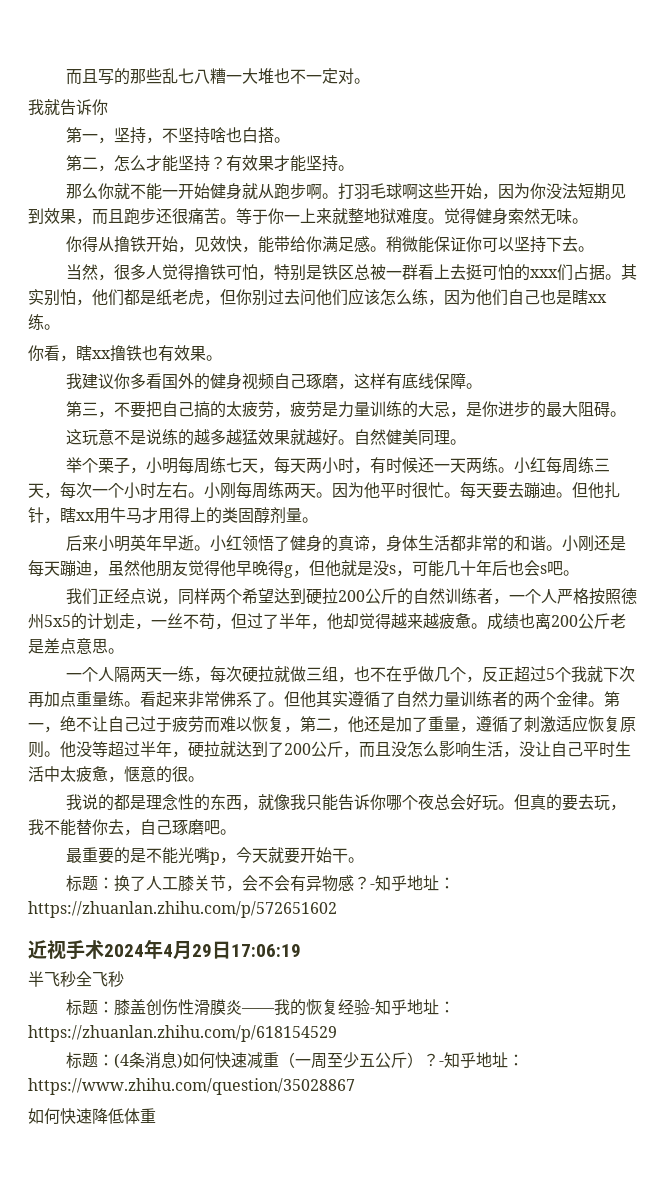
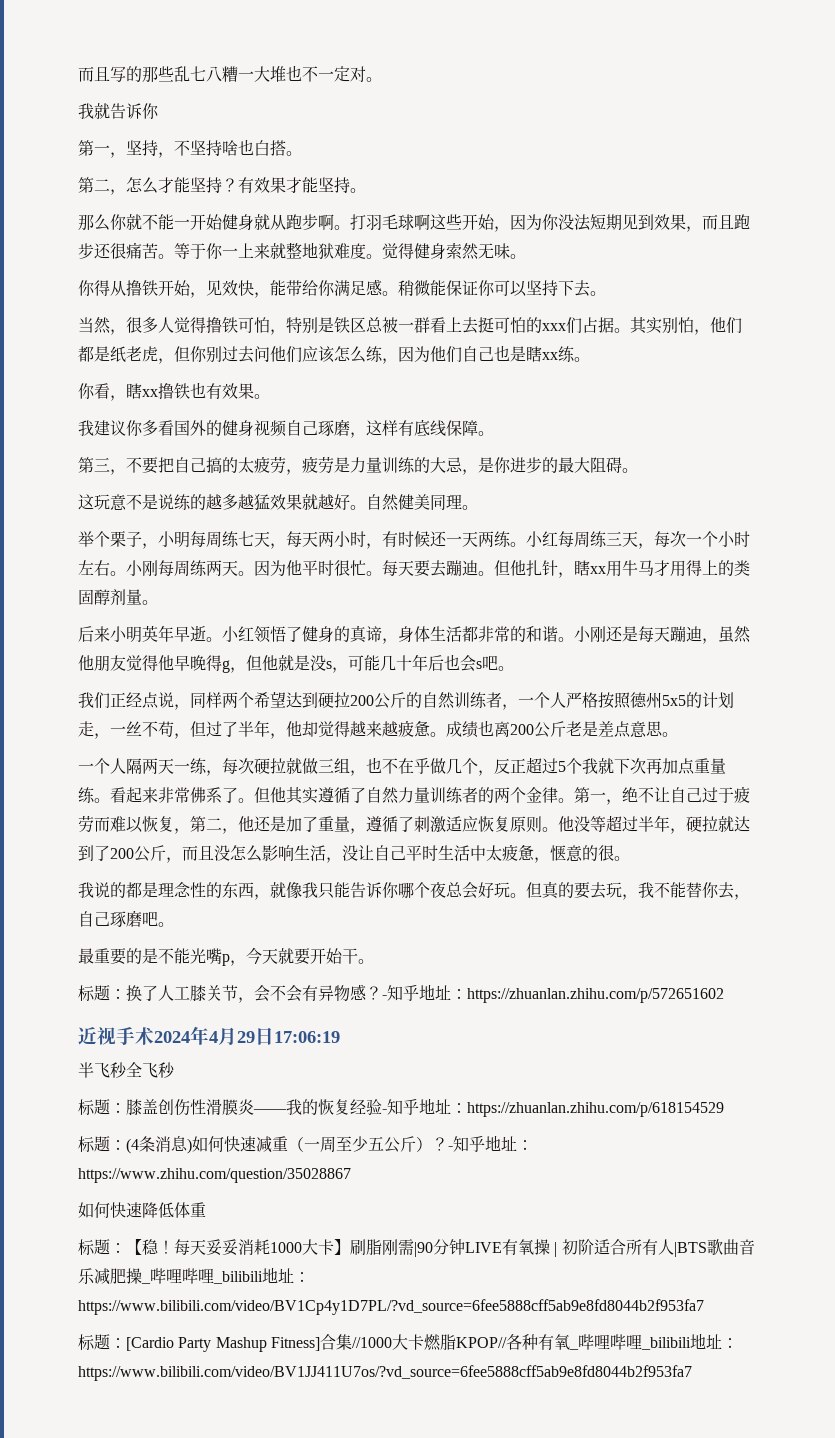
(156, 1115) none -> [78,1239,755,1257] [78,1267,310,1285] [78,1299,704,1315] [78,1333,738,1352] [78,1365,692,1381] // 标题：【稳！每天妥妥消耗1000大卡】刷脂刚需|90分钟LIVE有氧操 | 初阶适合所有人|BTS歌曲音乐减肥操_哔哩哔哩_bilibili地址：https://www.bilibili.com/video/BV1Cp4y1D7PL/?vd_source=6fee5888cff5ab9e8fd8044b2f953fa7 // 标题：[Cardio Party Mashup Fitness]合集//1000大卡燃脂KPOP//各种有氧_哔哩哔哩_bilibili地址：https://www.bilibili.com/video/BV1JJ411U7os/?vd_source=6fee5888cff5ab9e8fd8044b2f953fa7

